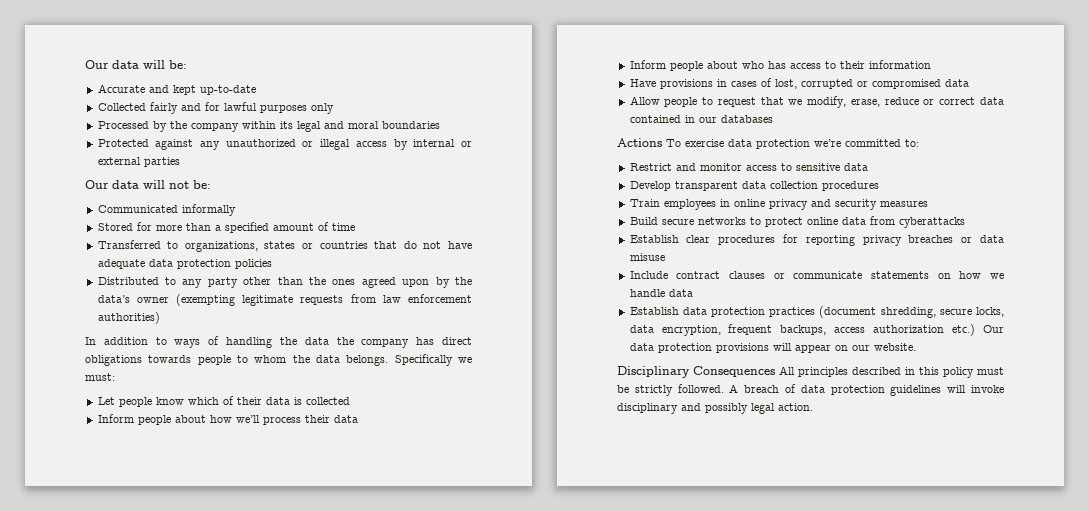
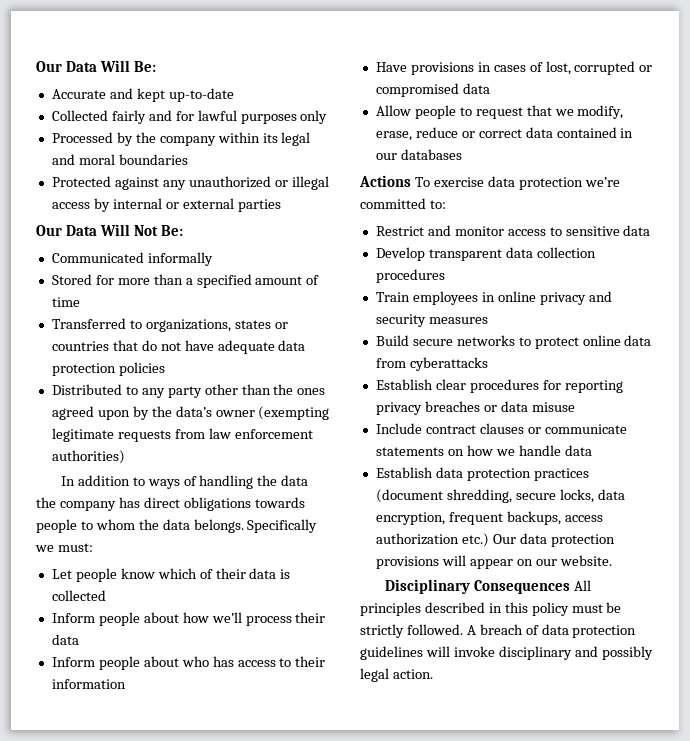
[85,60,187,69] Our data will be: -> [36,60,156,72] Our Data Will Be:
[112,180,211,189] data will not be: -> [65,224,183,236] Data Will Not Be:

